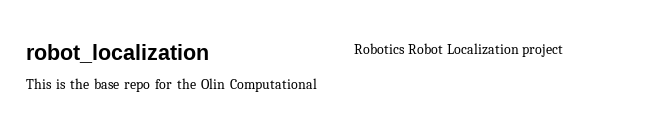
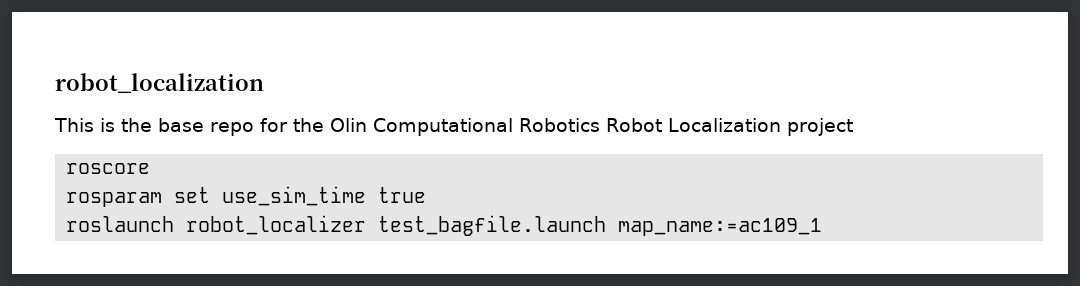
(564, 50) none -> [66,163,151,174] [66,186,427,207] [66,215,823,236] // roscore // rosparam set use_sim_time true // roslaunch robot_localizer test_bagfile.launch map_name:=ac109_1

